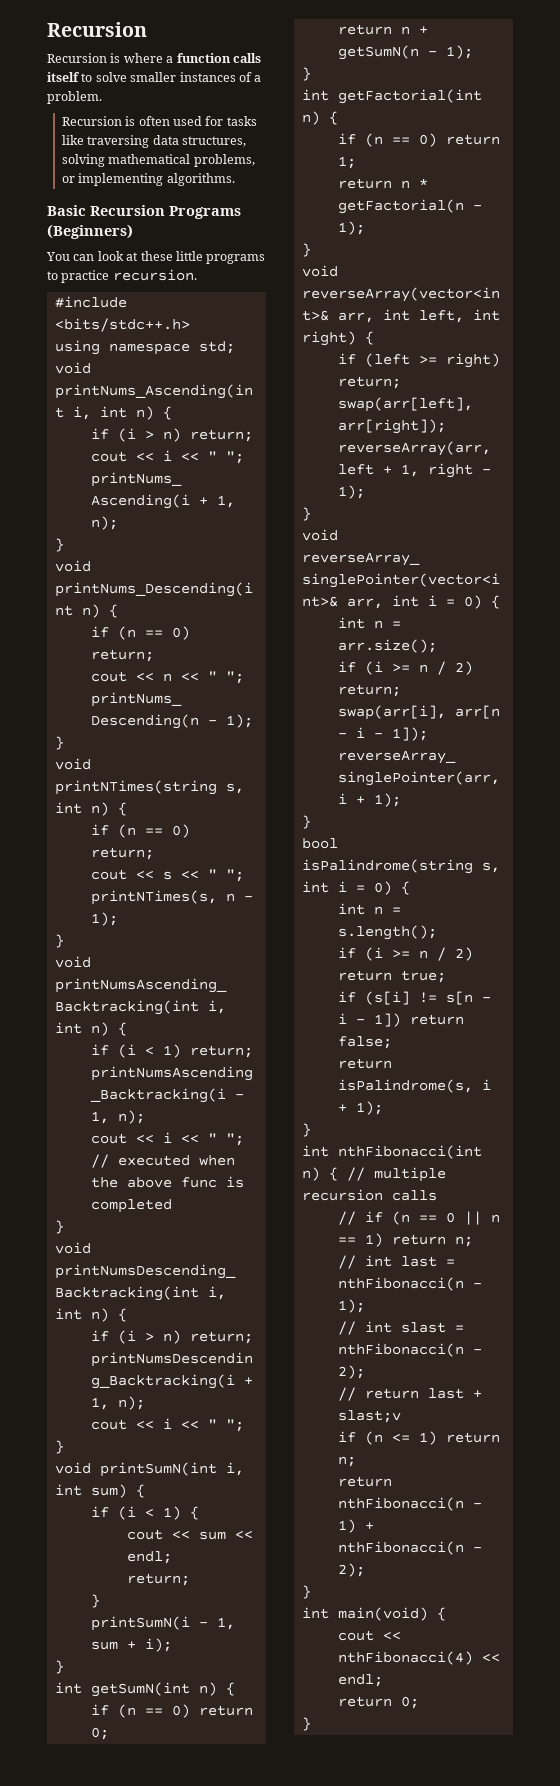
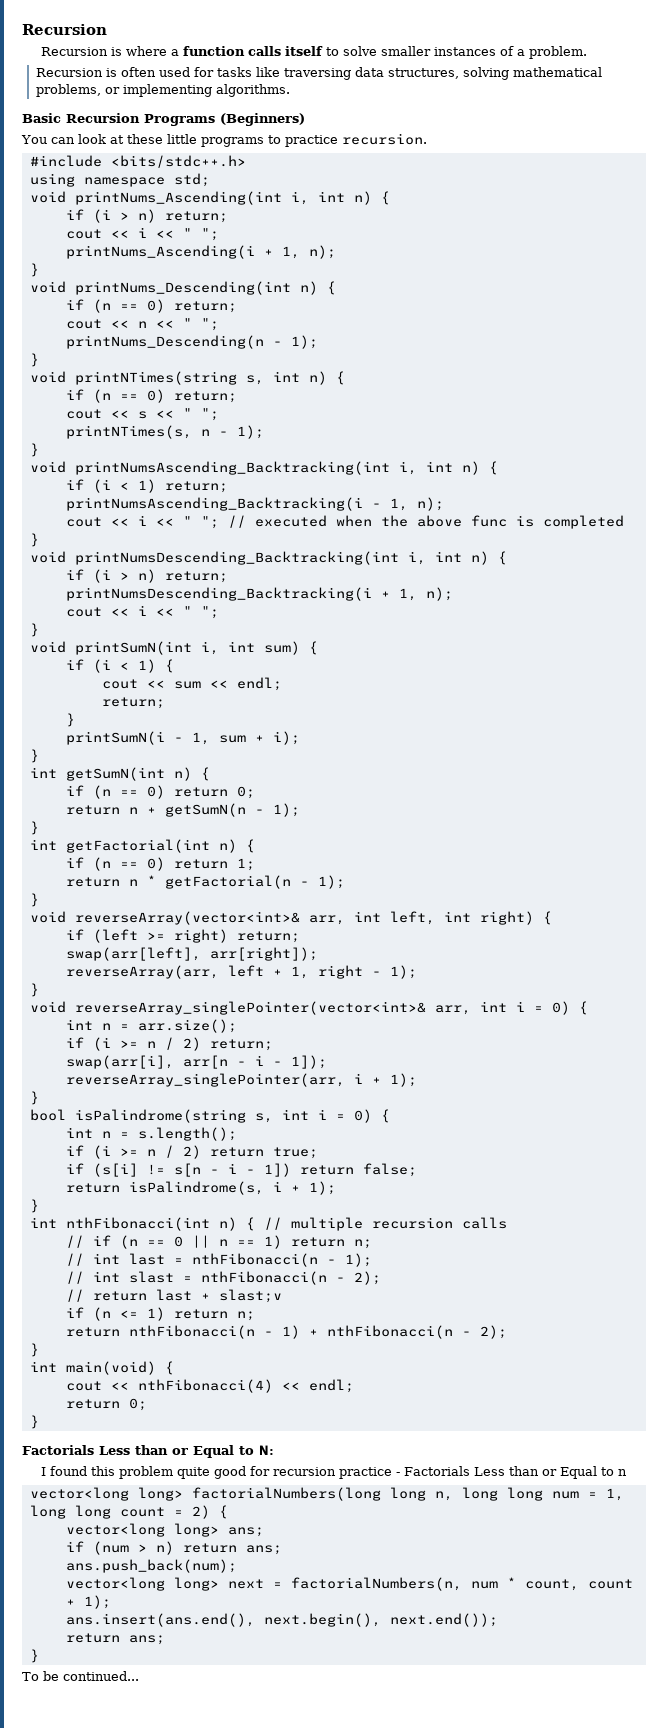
(311, 1724) none -> [22,1445,274,1458] [40,1466,627,1479] [29,1487,624,1501] [29,1505,228,1519] [65,1523,264,1537] [65,1541,282,1555] [65,1559,237,1573] [65,1577,633,1591] [65,1595,111,1609] [65,1613,498,1627] [65,1633,165,1645] [29,1649,39,1663] [22,1671,139,1681] // Factorials Less than or Equal to N: // I found this problem quite good for recursion practice - Factorials Less than or Equal to n // vector<long long> factorialNumbers(long long n, long long num = 1, long long count = 2) { // vector<long long> ans; // if (num > n) return ans; // ans.push_back(num); // vector<long long> next = factorialNumbers(n, num * count, count + 1); // ans.insert(ans.end(), next.begin(), next.end()); // return ans; // } // To be continued...

